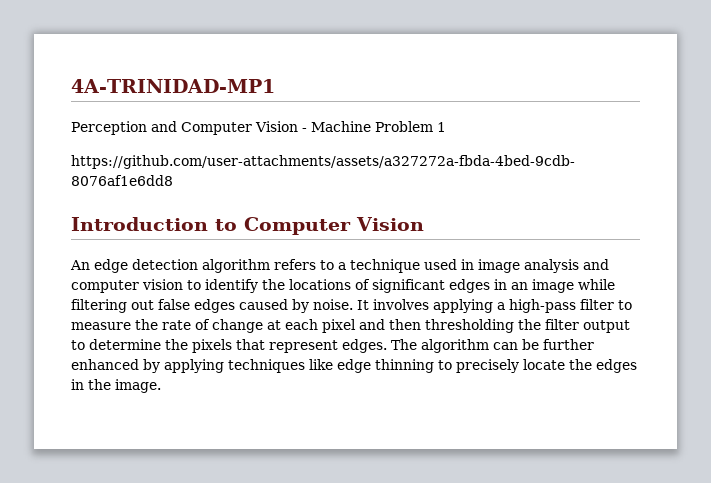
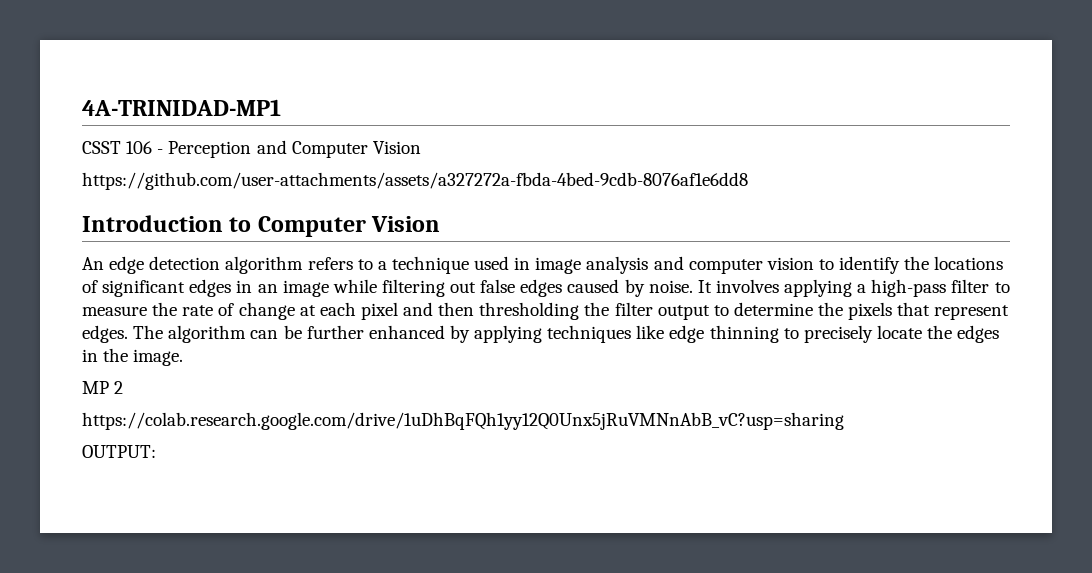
(275, 86) none -> [82,141,164,154] CSST 106 -
[302,121,446,132] - Machine Problem 1 -> (421, 147) none
(161, 386) none -> [82,381,124,394] [82,412,844,430] [82,445,156,458] // MP 2 // https://colab.research.google.com/drive/1uDhBqFQh1yy12Q0Unx5jRuVMNnAbB_vC?usp=sharing // OUTPUT:

